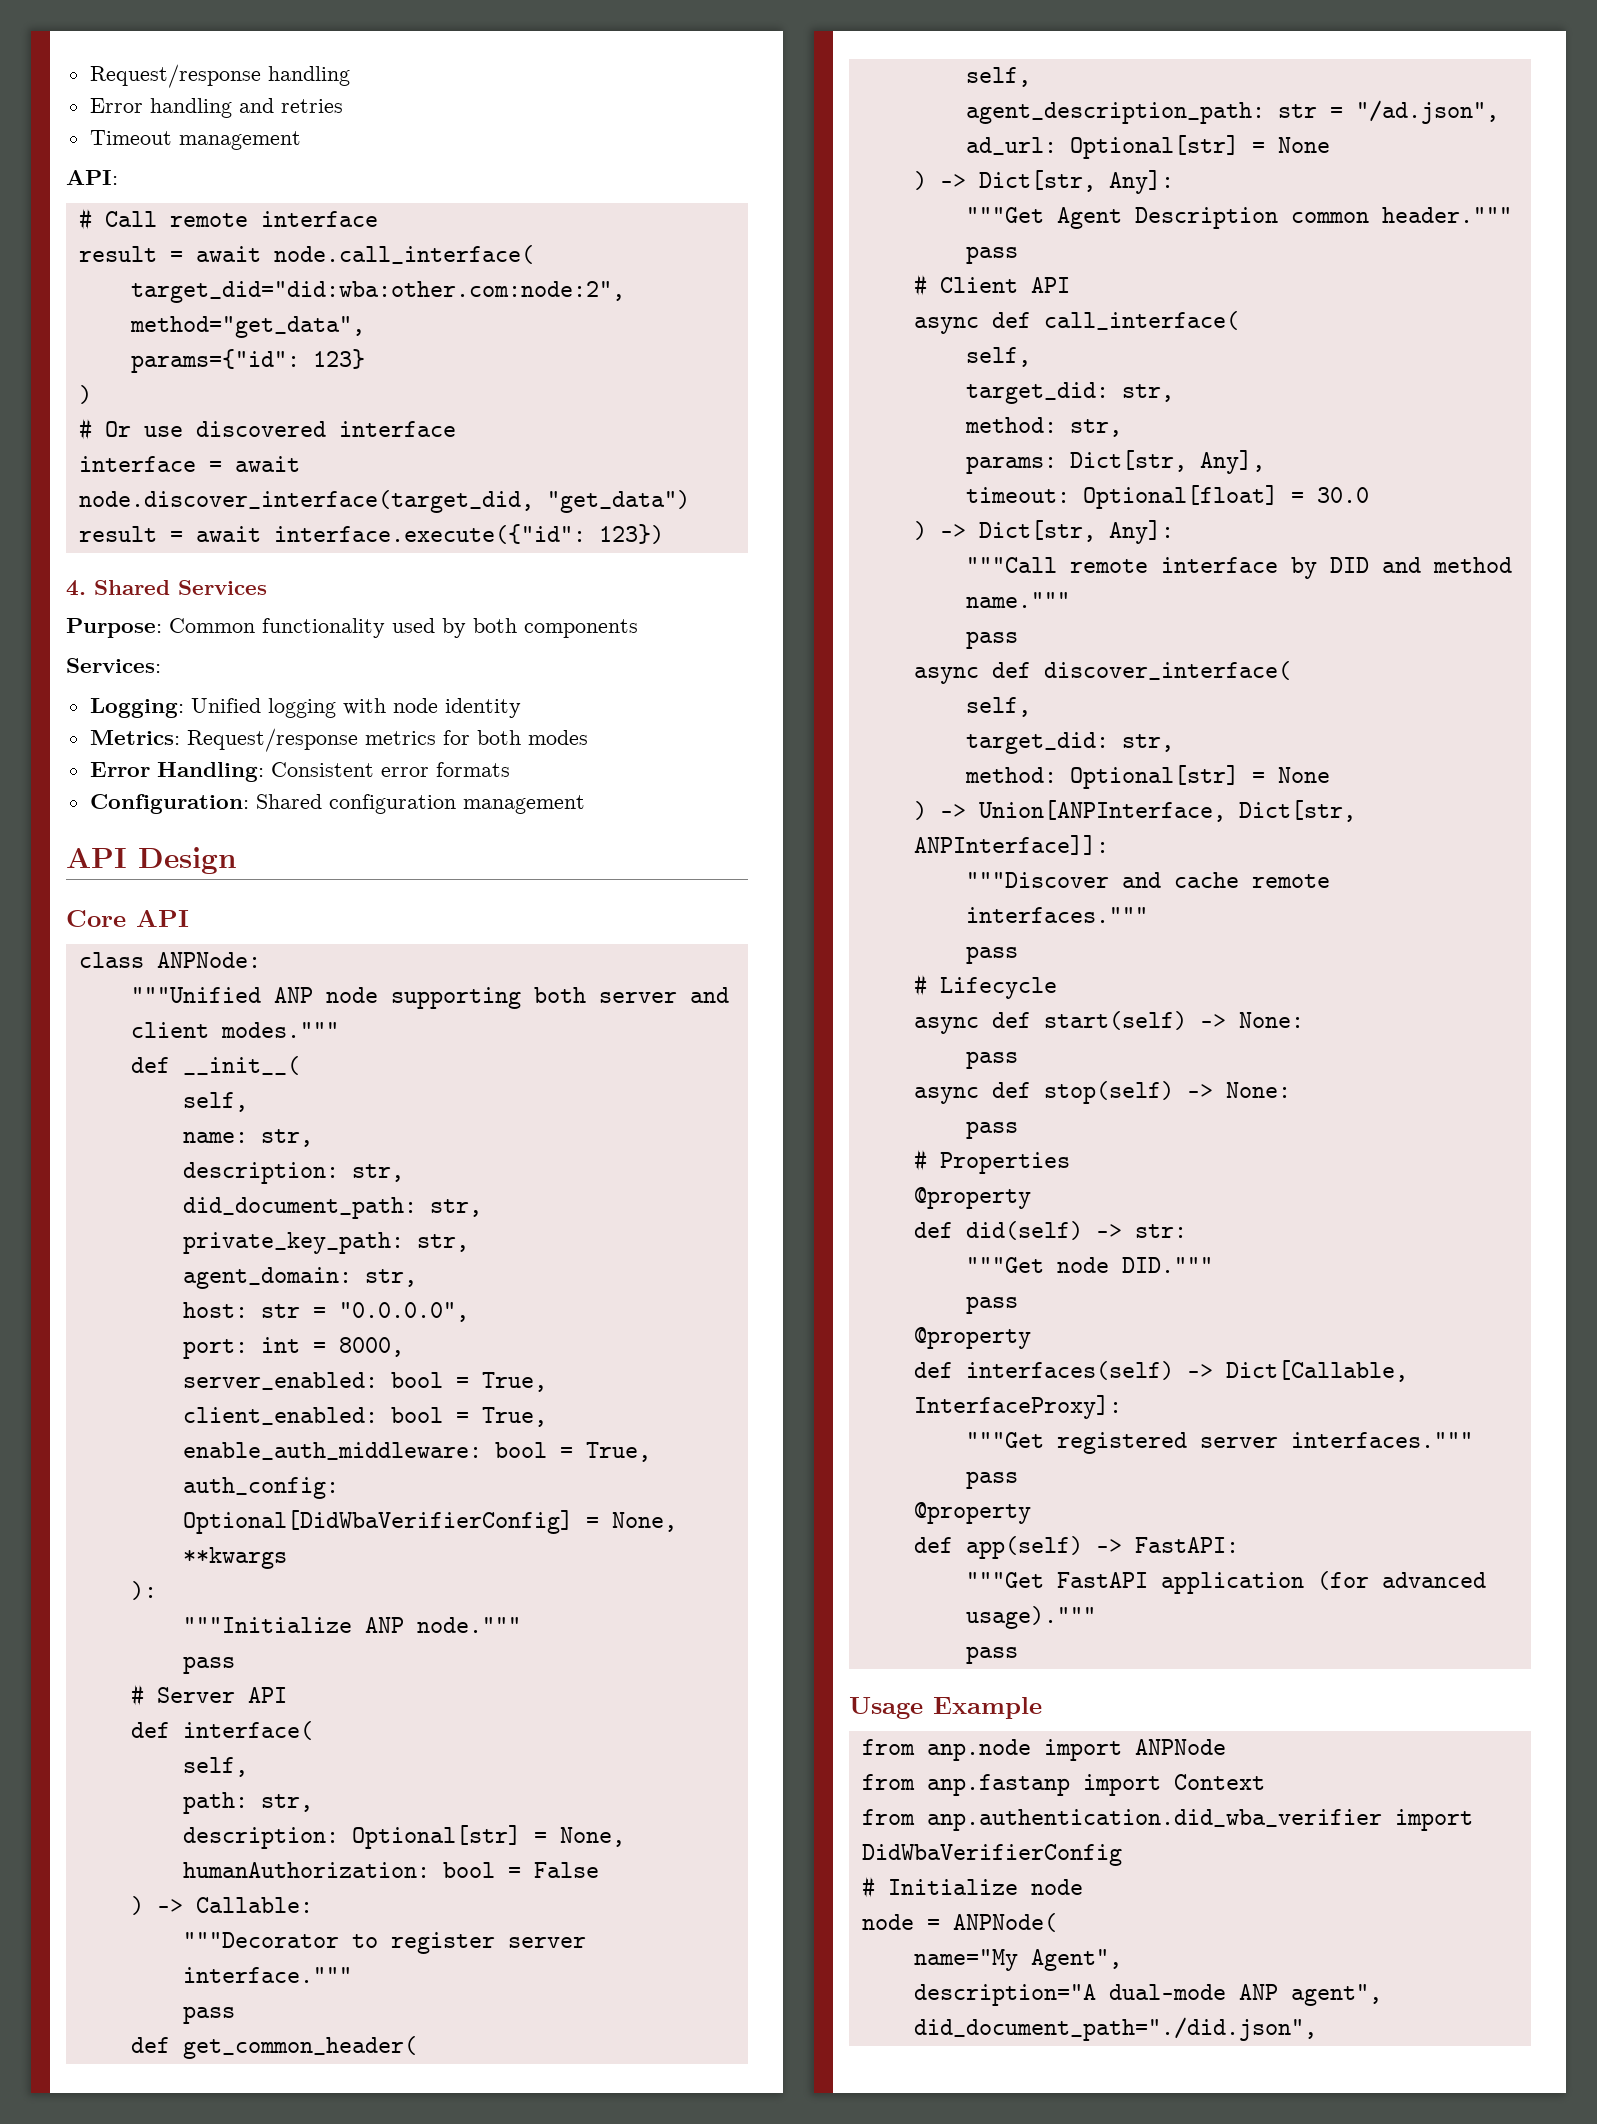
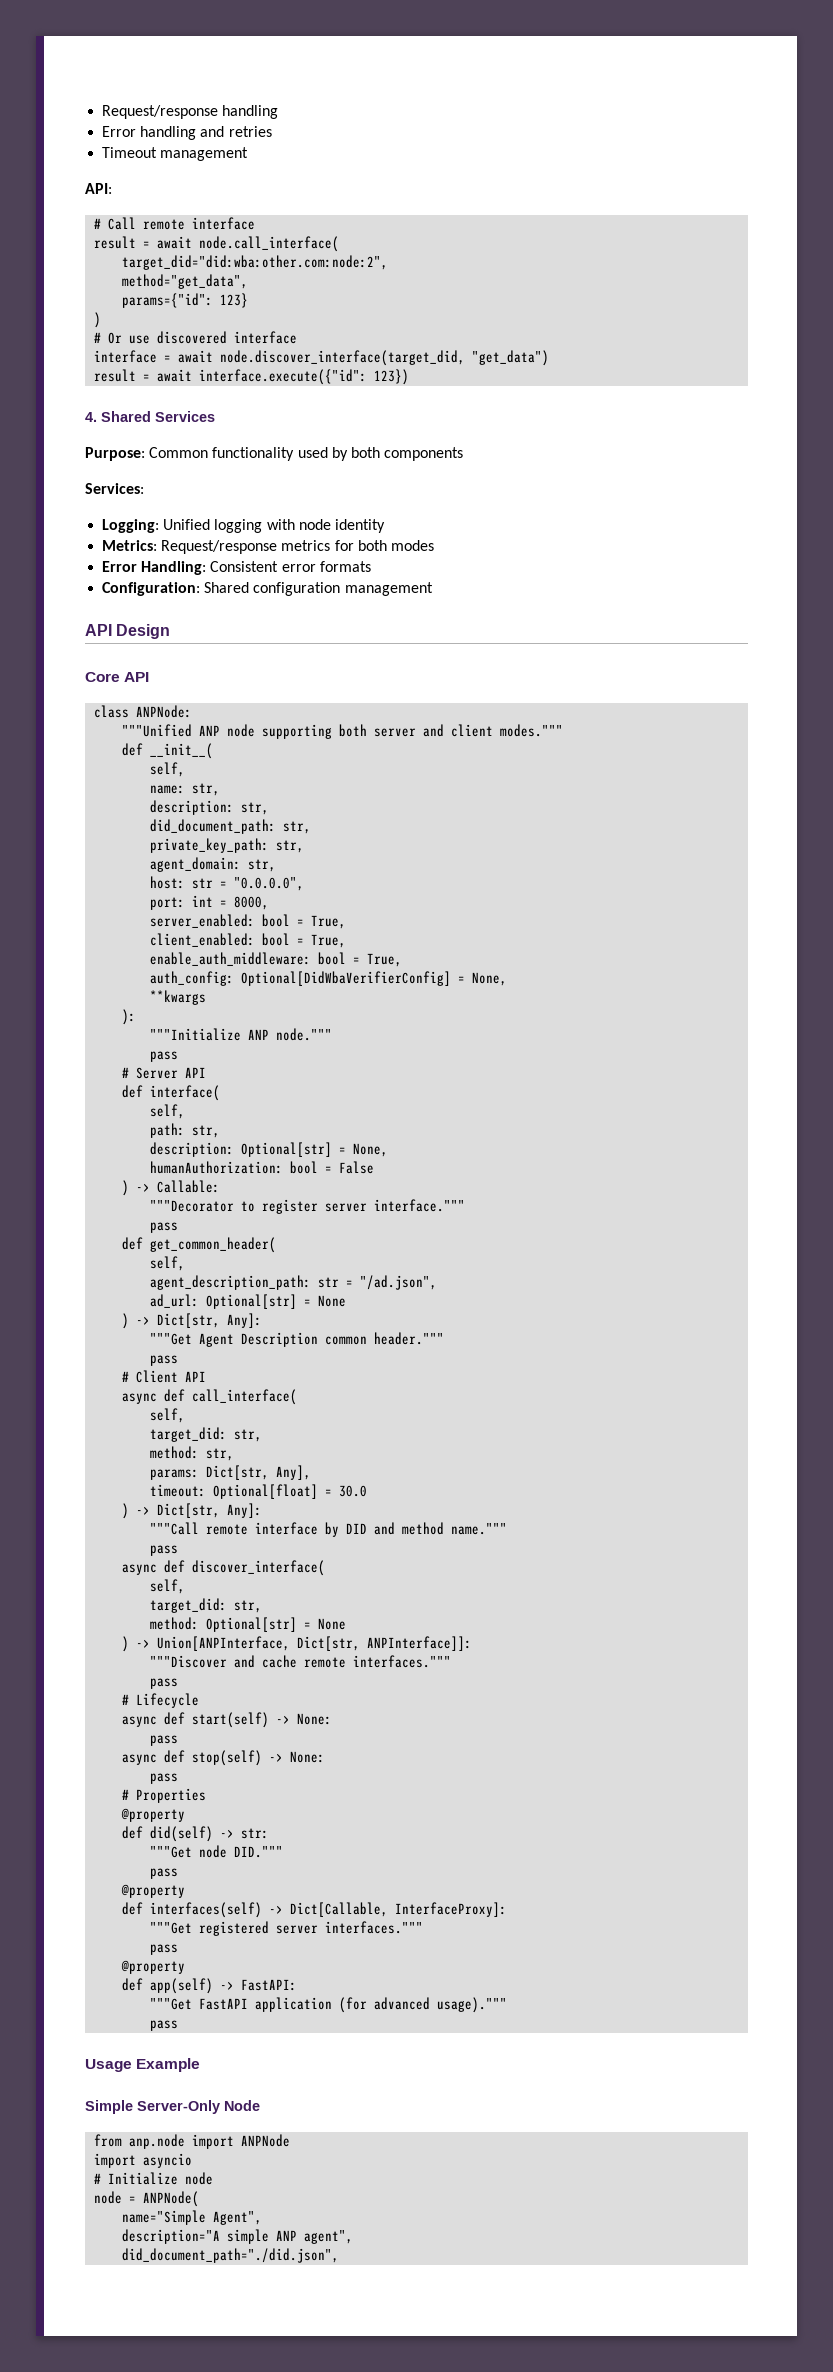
(1042, 1708) none -> [85,2100,260,2114] // Simple Server-Only Node
[861,1774,1265,1796] [861,1809,1473,1831] [861,1844,1122,1866] from anp.fastanp import Context // from anp.authentication.did_wba_verifier import DidWbaVerifierConfig -> [94,2153,193,2168] import asyncio
[913,1949,1018,1971] name="My -> [122,2210,207,2225] name="Simple
[1108,1984,1226,2000] dual-mode -> [227,2229,270,2244] simple

